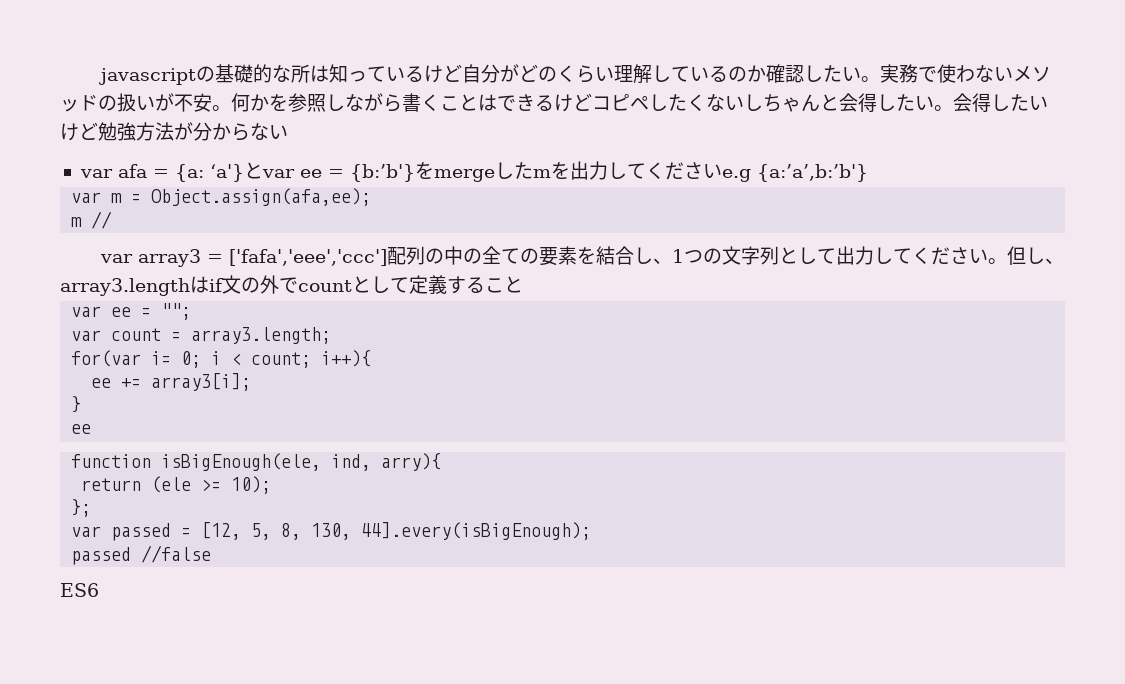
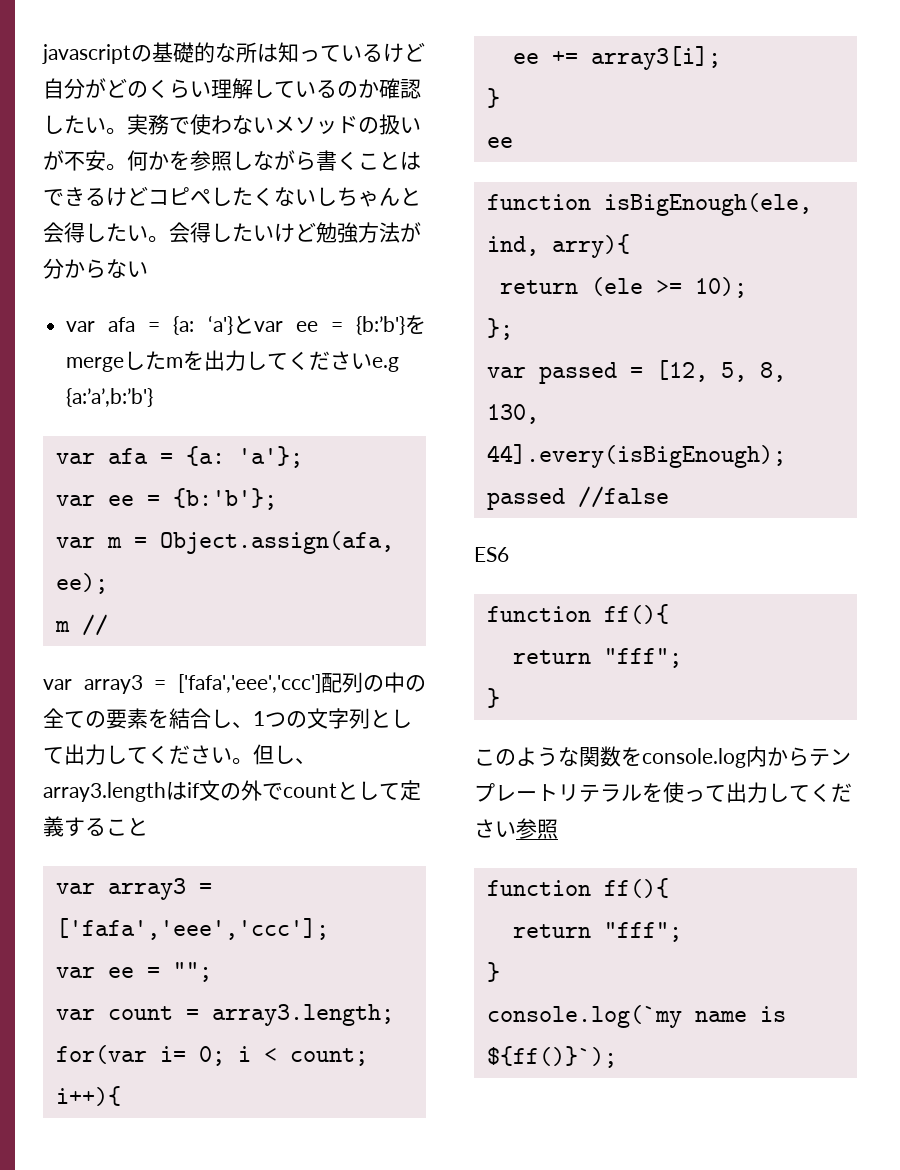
(868, 173) none -> [55,446,303,468] [55,488,277,510] // var afa = {a: 'a'}; // var ee = {b:'b'};
[151,188,372,206] Object.assign(afa,ee); -> [159,531,394,554] [55,573,108,594] Object.assign(afa, ee);
(523, 284) none -> [55,878,212,900] [55,918,329,940] // var array3 = ['fafa','eee','ccc'];
(99, 590) none -> [486,604,669,624] [512,648,682,668] [486,688,500,708] [474,746,851,768] [474,782,852,803] [474,818,558,839] [486,878,669,898] [512,922,682,942] [486,962,500,982] [486,1005,786,1028] [486,1046,617,1068] // function ff(){ // return "fff"; // } // このような関数をconsole.log内からテンプレートリテラルを使って出力してください参照 // function ff(){ // return "fff"; // } // console.log(`my name is ${ff()}`);

